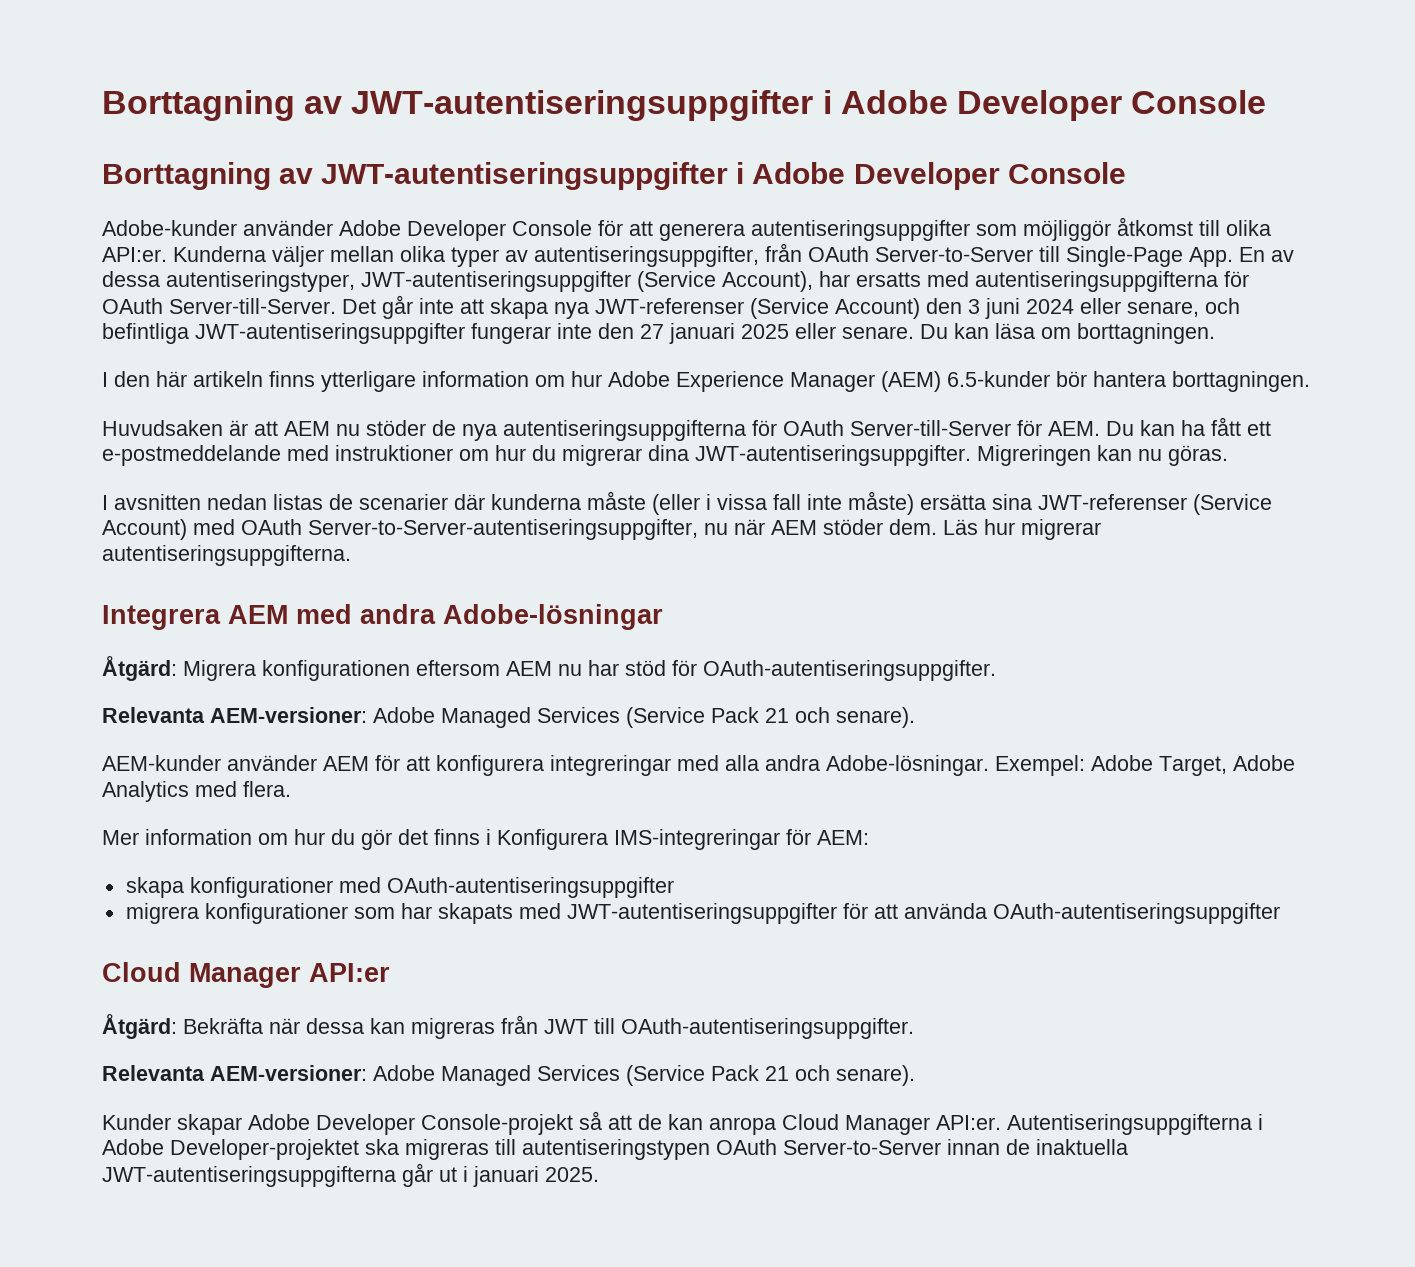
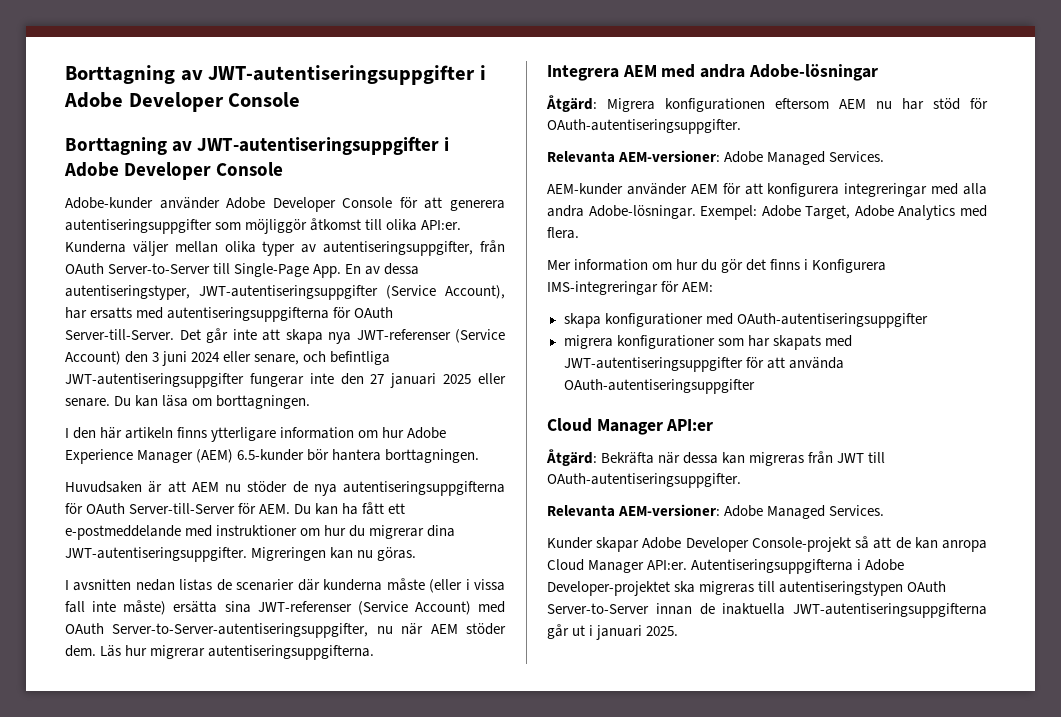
[537,707,915,728] Services (Service Pack 21 och senare). -> [829,151,885,162] Services.
[537,1065,915,1086] Services (Service Pack 21 och senare). -> [829,505,885,516] Services.

